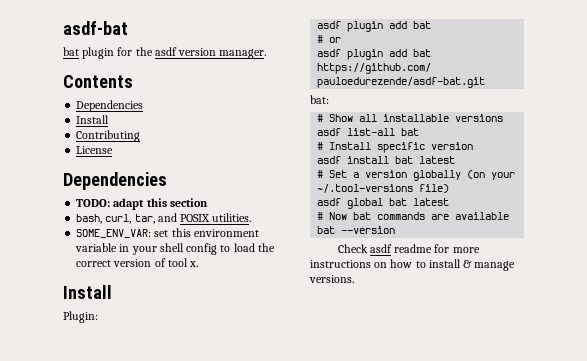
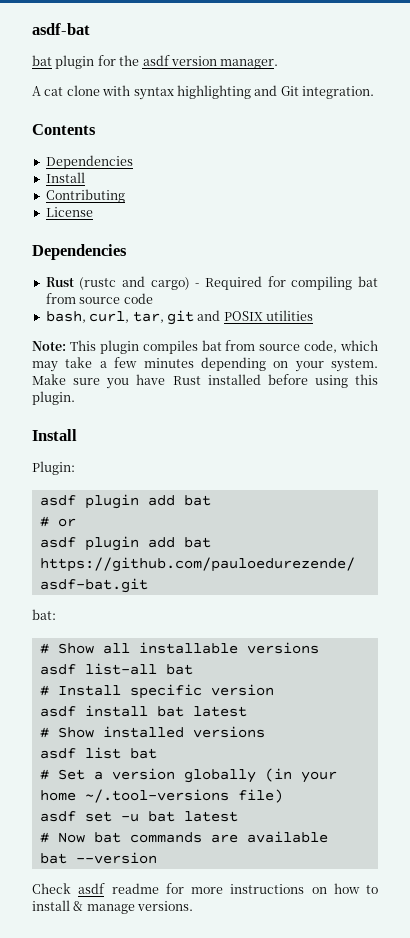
(267, 54) none -> [32,85,374,100] // A cat clone with syntax highlighting and Git integration.
[76,198,208,210] TODO: adapt this section -> [45,276,378,290] [45,293,153,304] Rust (rustc and cargo) - Required for compiling bat from source code
(155, 219) none -> [166,310,194,325] git
[212,213,252,222] [76,228,259,238] [75,243,275,255] [76,258,199,267] utilities. // SOME_ENV_VAR: set this environment variable in your shell config to load the correct version of tool x. -> [266,310,313,321] [32,340,378,354] [32,357,378,372] [32,374,378,389] [32,391,75,405] utilities // Note: This plugin compiles bat from source code, which may take a few minutes depending on your system. Make sure you have Rust installed before using this plugin.
(456, 160) none -> [39,726,265,738] [39,747,157,759] // # Show installed versions // asdf list bat
[467,170,516,180] (on your -> [264,768,337,783] [39,790,76,801] (in your home
[347,198,384,209] global -> [84,811,139,822] set -u

